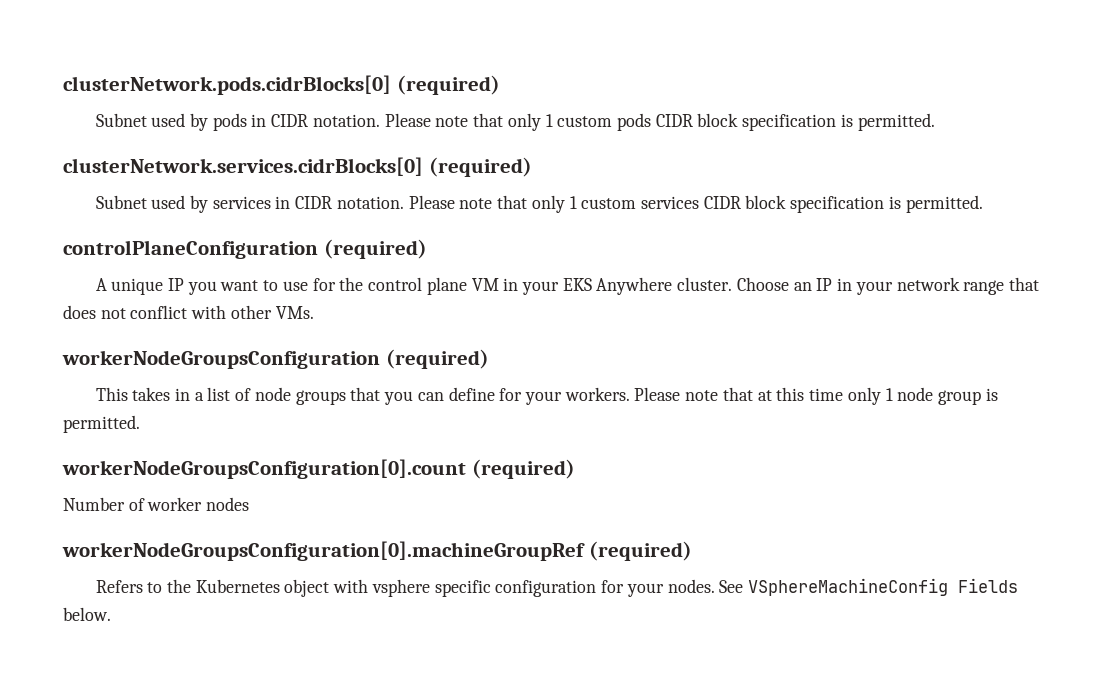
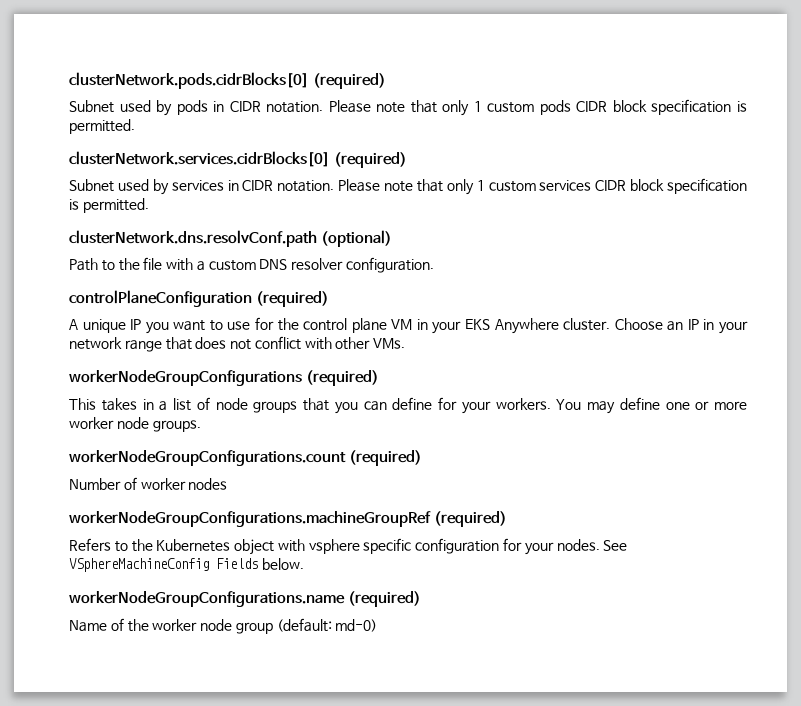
(983, 204) none -> [69,230,393,247] [69,257,435,273] // clusterNetwork.dns.resolvConf.path (optional) // Path to the file with a custom DNS resolver configuration.
[62,350,380,369] workerNodeGroupsConfiguration -> [69,370,302,386] workerNodeGroupConfigurations
[634,387,998,405] [63,415,140,433] [62,459,466,479] Please note that at this time only 1 node group is permitted. // workerNodeGroupsConfiguration[0].count -> [556,397,747,414] [69,417,201,432] [69,450,346,466] You may define one or more worker node groups. // workerNodeGroupConfigurations.count
[62,541,585,561] workerNodeGroupsConfiguration[0].machineGroupRef -> [69,511,431,527] workerNodeGroupConfigurations.machineGroupRef
(111, 614) none -> [69,591,422,607] [69,618,378,634] // workerNodeGroupConfigurations.name (required) // Name of the worker node group (default: md-0)

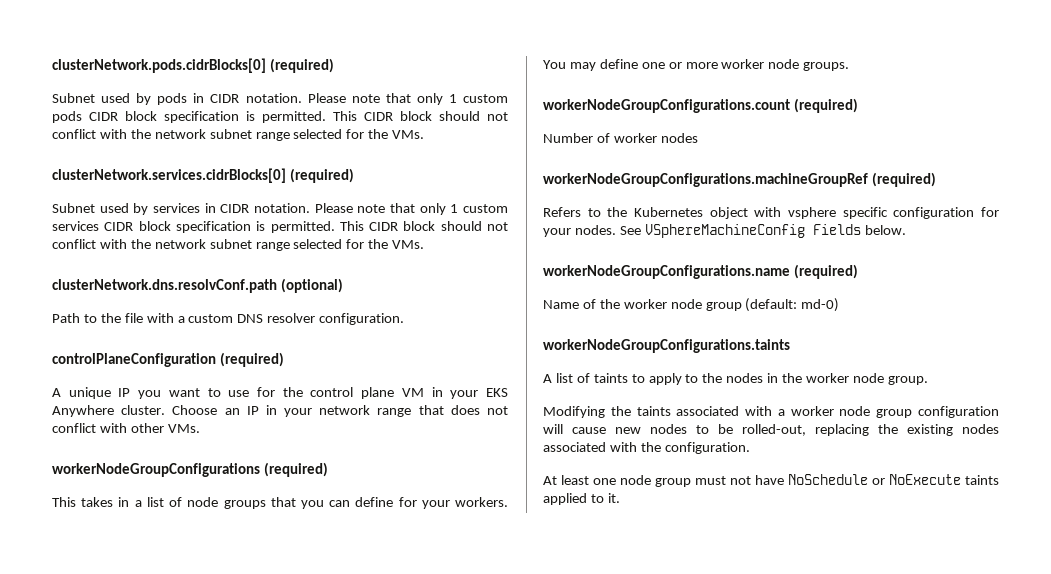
(135, 126) none -> [333,111,508,121] [52,129,425,141] This CIDR block should not conflict with the network subnet range selected for the VMs.
(149, 205) none -> [339,221,509,231] [52,239,425,251] This CIDR block should not conflict with the network subnet range selected for the VMs.
(378, 625) none -> [543,339,790,353] [543,373,928,385] [543,406,999,418] [543,424,999,436] [543,442,750,454] [543,474,999,487] [543,493,620,505] // workerNodeGroupConfigurations.taints // A list of taints to apply to the nodes in the worker node group. // Modifying the taints associated with a worker node group configuration will cause new nodes to be rolled-out, replacing the existing nodes associated with the configuration. // At least one node group must not have NoSchedule or NoExecute taints applied to it.

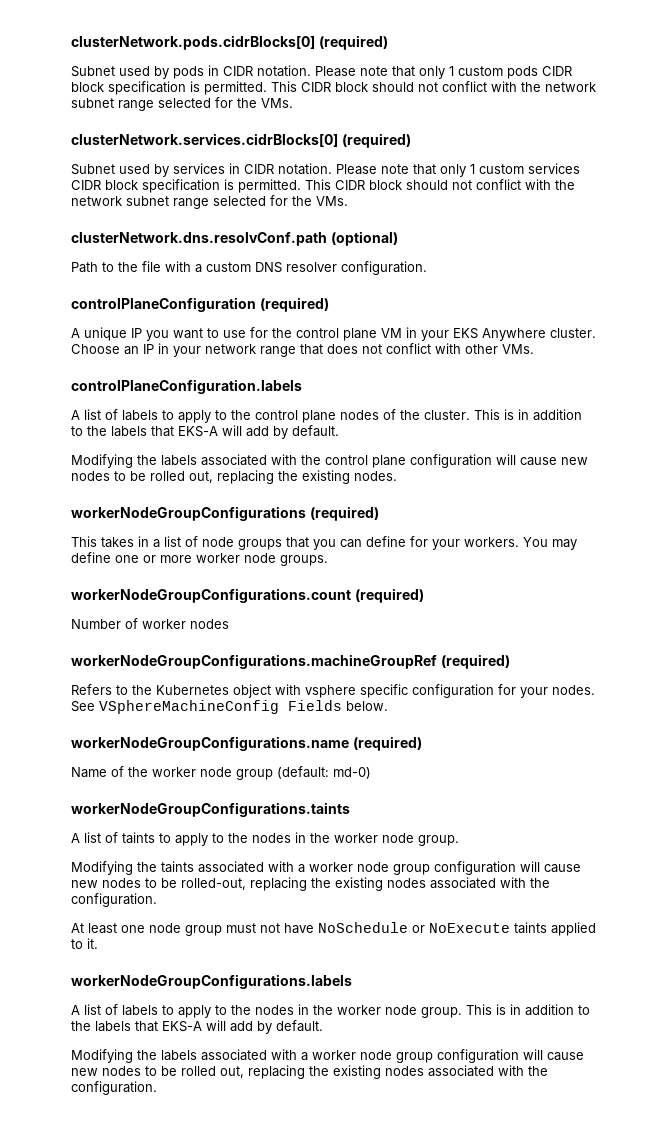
(200, 428) none -> [71,379,302,394] [71,409,582,423] [71,425,339,439] [71,454,588,468] [71,470,397,484] // controlPlaneConfiguration.labels // A list of labels to apply to the control plane nodes of the cluster. This is in addition to the labels that EKS-A will add by default. // Modifying the labels associated with the control plane configuration will cause new nodes to be rolled out, replacing the existing nodes.
(620, 498) none -> [71,974,352,989] [71,1004,590,1018] [71,1020,323,1034] [71,1049,584,1063] [71,1065,548,1079] [71,1081,157,1095] // workerNodeGroupConfigurations.labels // A list of labels to apply to the nodes in the worker node group. This is in addition to the labels that EKS-A will add by default. // Modifying the labels associated with a worker node group configuration will cause new nodes to be rolled out, replacing the existing nodes associated with the configuration.

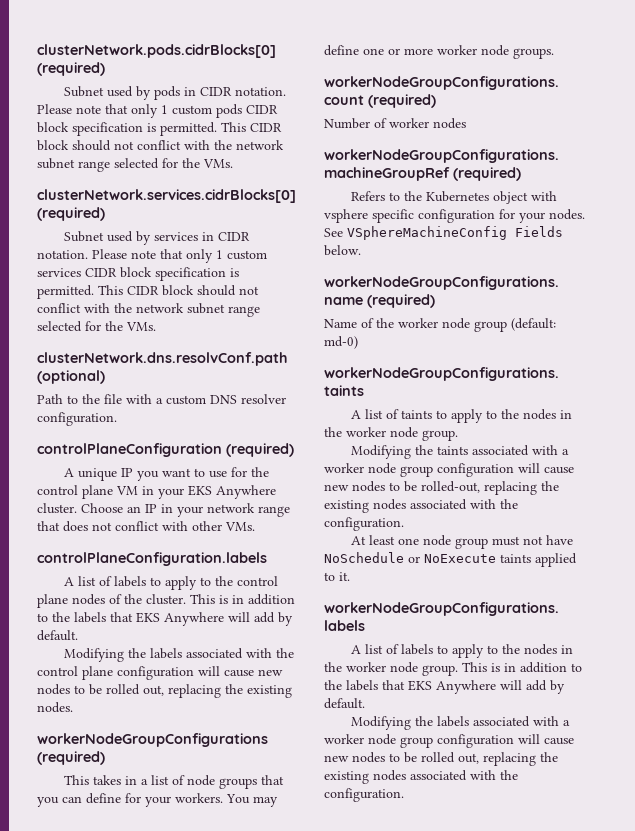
[178,426,218,437] EKS-A -> [136,612,224,626] EKS Anywhere
[162,1021,202,1032] EKS-A -> [408,680,496,694] EKS Anywhere

